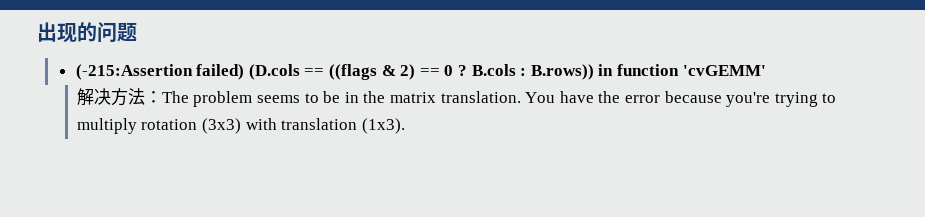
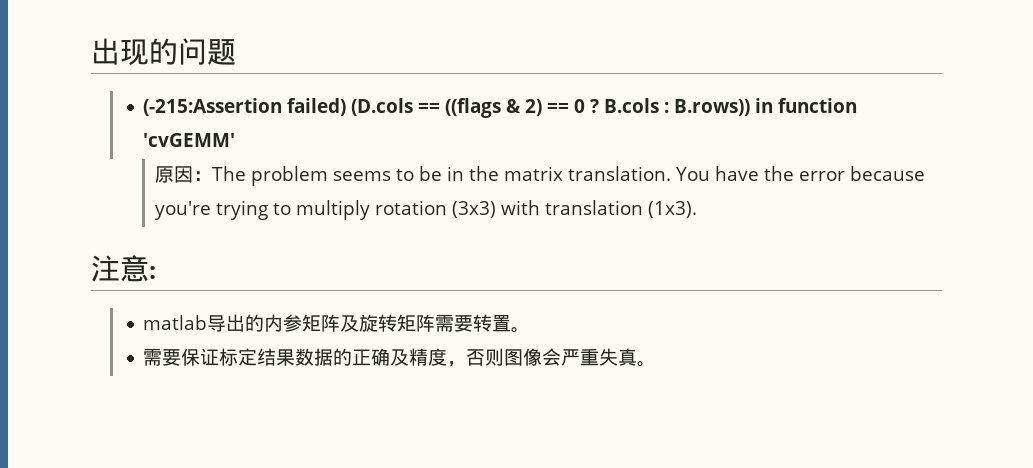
[76,88,145,106] 解决方法 -> [154,166,193,183] 原因
(405, 126) none -> [91,255,156,282] [143,314,531,333] [143,348,657,367] // 注意: // matlab导出的内参矩阵及旋转矩阵需要转置。 // 需要保证标定结果数据的正确及精度，否则图像会严重失真。

